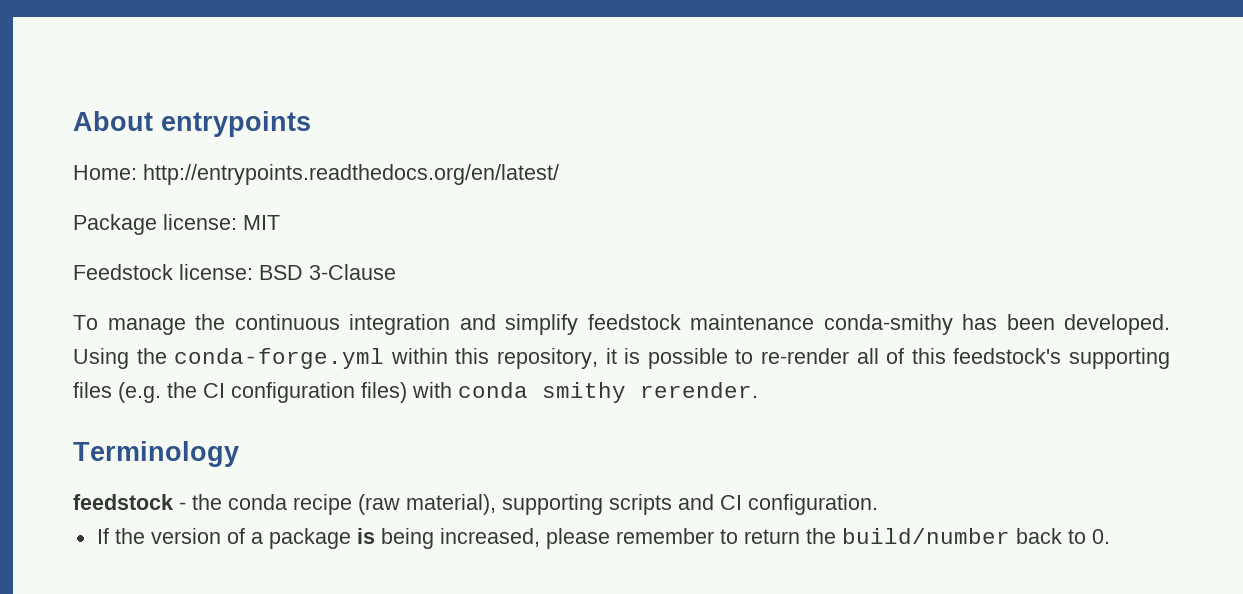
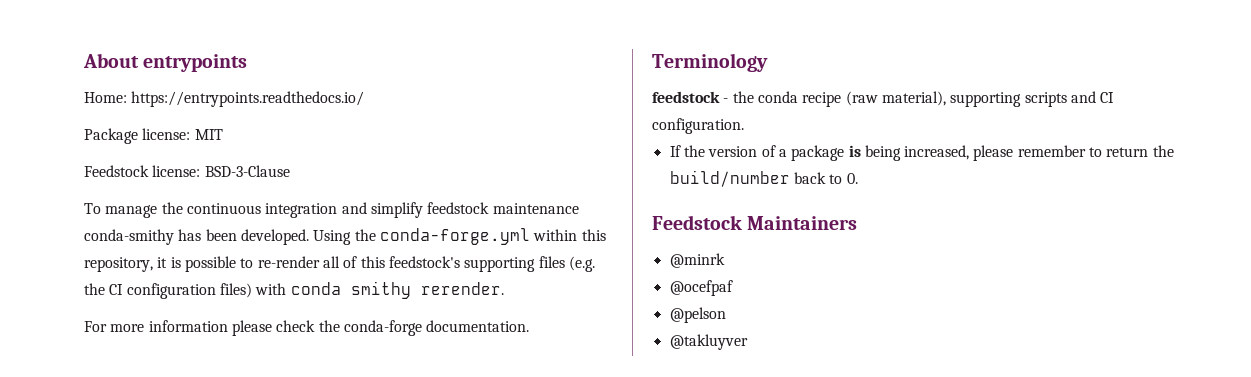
[143,164,559,185] http://entrypoints.readthedocs.org/en/latest/ -> [131,91,365,107] https://entrypoints.readthedocs.io/
[259,264,396,280] BSD 3-Clause -> [204,165,290,177] BSD-3-Clause
(758, 390) none -> [84,320,530,336] // For more information please check the conda-forge documentation.
(1110, 536) none -> [652,215,858,230] [669,253,725,268] [669,280,733,296] [669,307,726,323] [669,334,748,350] // Feedstock Maintainers // @minrk // @ocefpaf // @pelson // @takluyver

